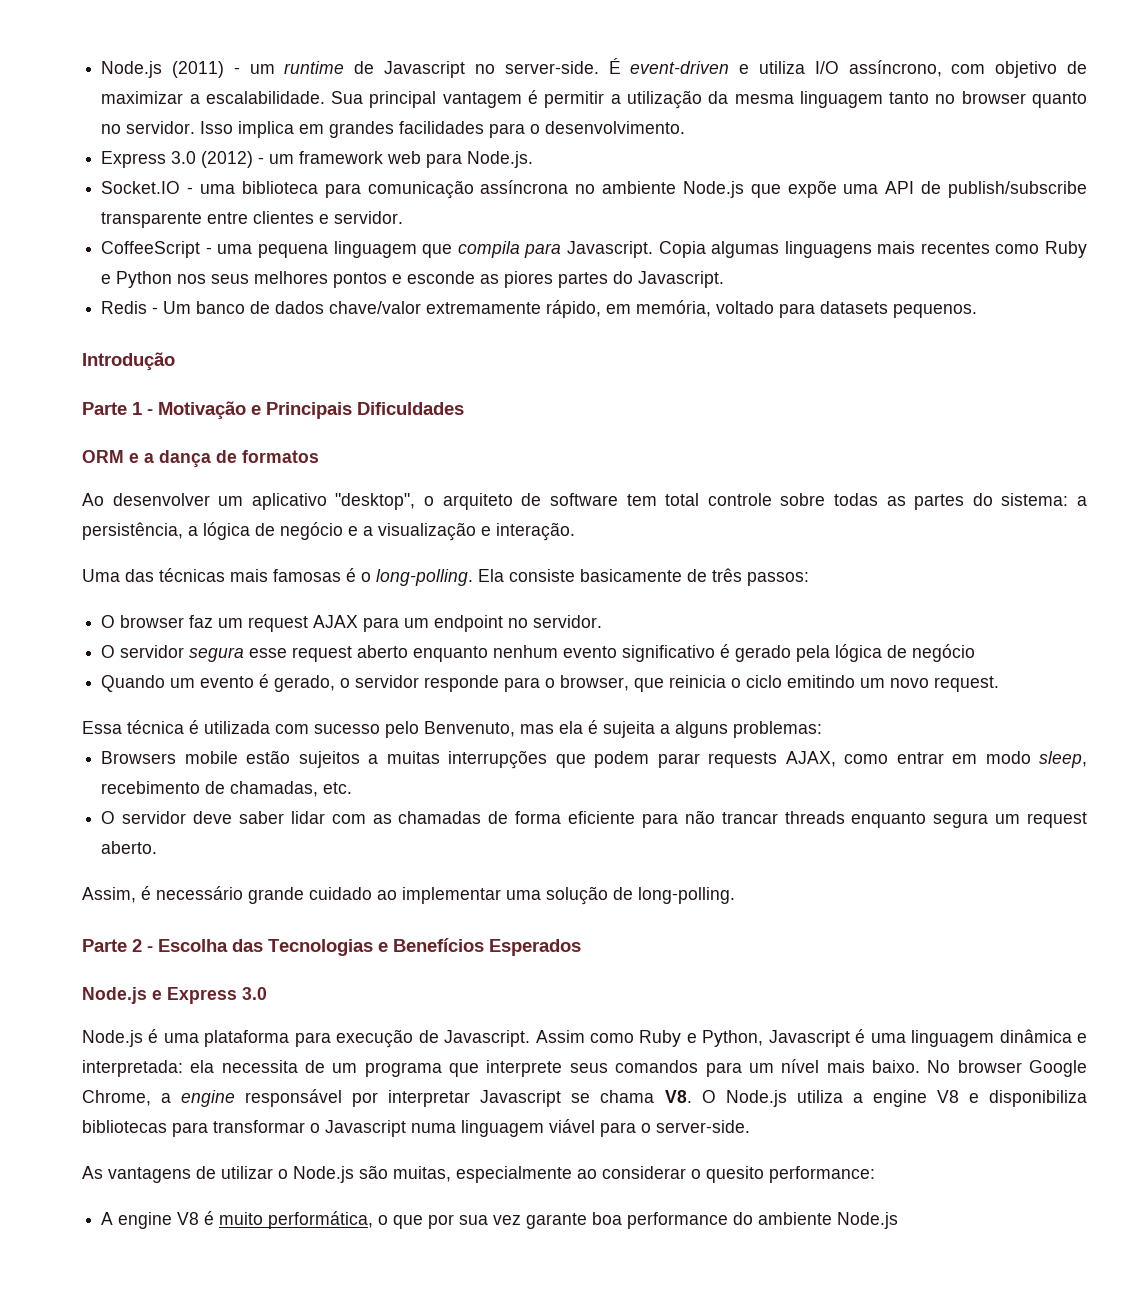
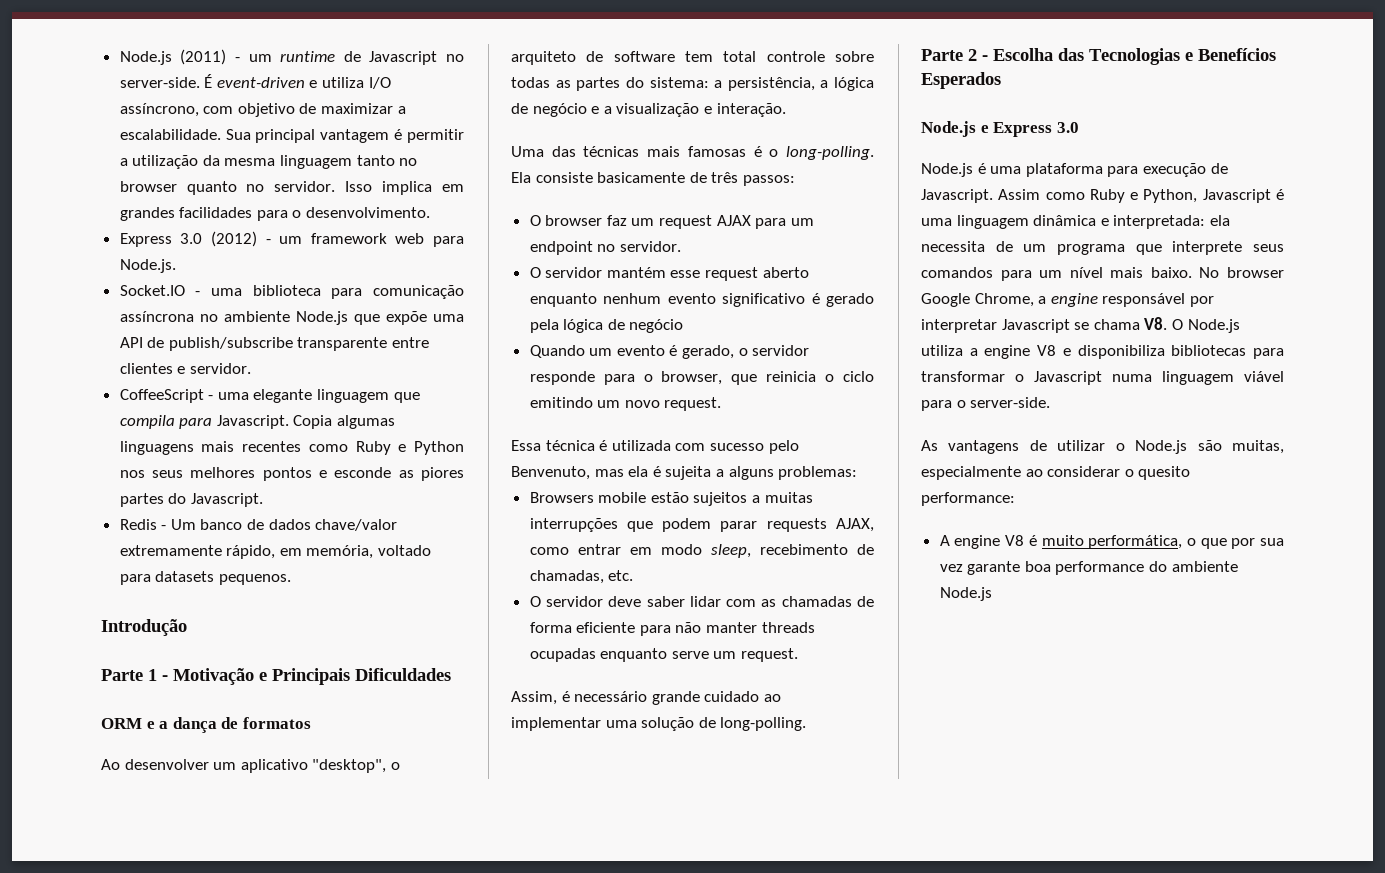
[258,244,328,258] pequena -> [253,389,313,403] elegante
[189,647,245,662] segura -> [606,267,666,278] mantém
[721,811,1087,828] [101,841,158,854] trancar threads enquanto segura um request aberto. -> [706,622,815,633] [529,648,799,662] manter threads ocupadas enquanto serve um request.

